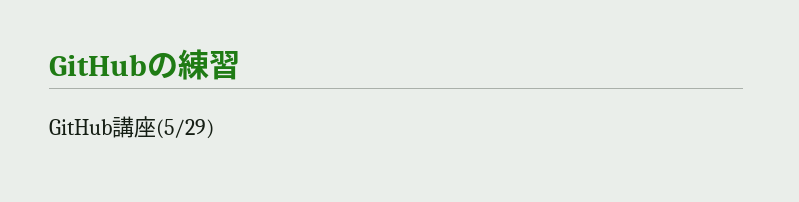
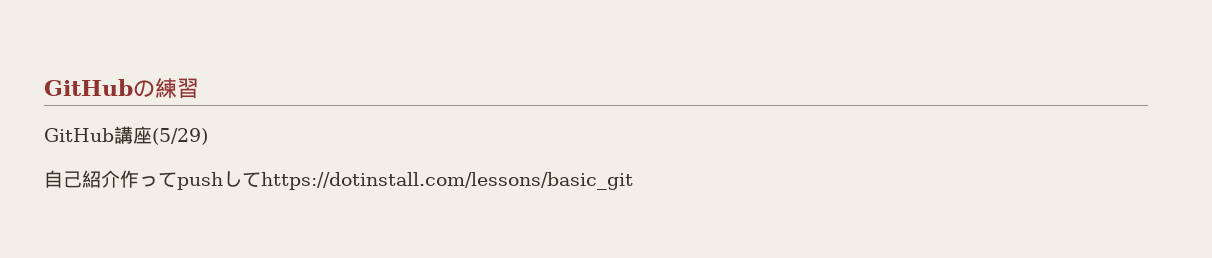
(214, 129) none -> [44,170,633,190] // 自己紹介作ってpushしてhttps://dotinstall.com/lessons/basic_git

